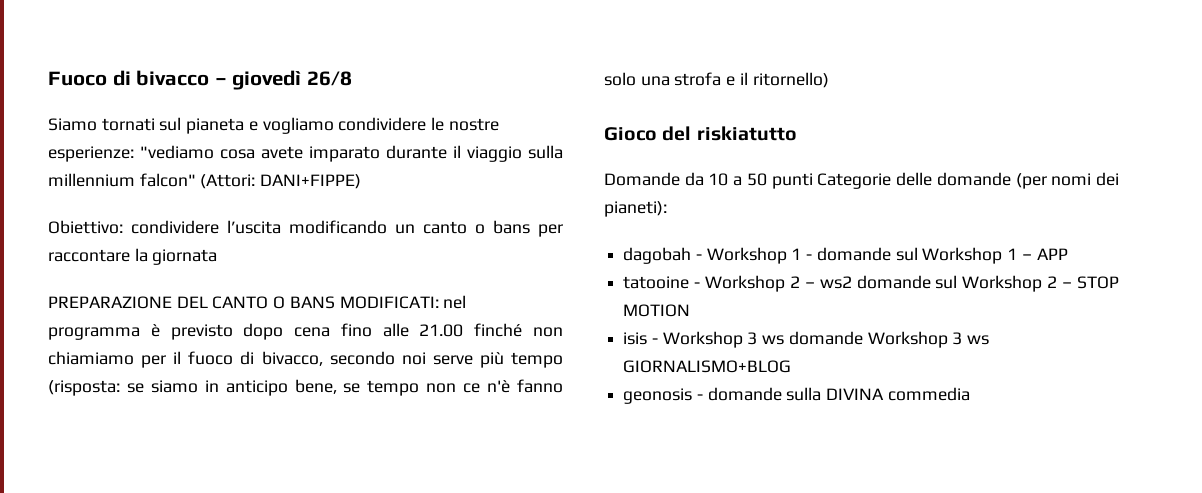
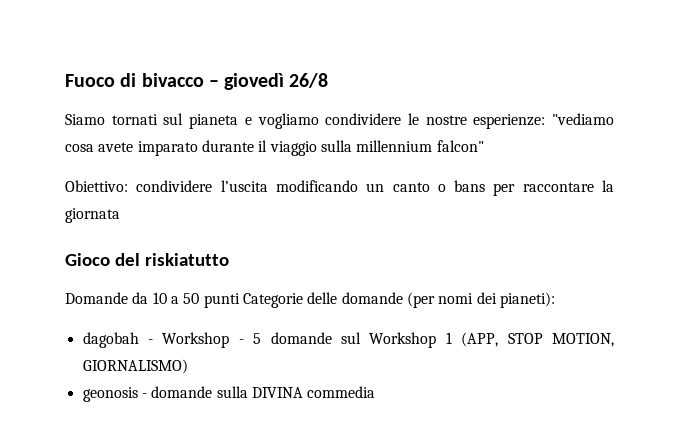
[200,174,362,189] (Attori: DANI+FIPPE) -> (484, 146) none
[48,295,467,309] [48,323,563,340] [48,351,564,368] [48,379,564,396] [604,72,829,88] // PREPARAZIONE DEL CANTO O BANS MODIFICATI: nel programma è previsto dopo cena fino alle 21.00 finché non chiamiamo per il fuoco di bivacco, secondo noi serve più tempo (risposta: se siamo in anticipo bene, se tempo non ce n'è fanno solo una strofa e il ritornello) -> (120, 215) none
[791,248,813,260] 1 - -> [238,333,262,344] - 5
[1021,248,1068,260] [623,275,1119,292] [623,304,691,317] [623,331,990,348] [623,360,792,373] – APP // tatooine - Workshop 2 – ws2 domande sul Workshop 2 – STOP MOTION // isis - Workshop 3 ws domande Workshop 3 ws GIORNALISMO+BLOG -> [461,332,614,347] [82,359,188,374] (APP, STOP MOTION, GIORNALISMO)

